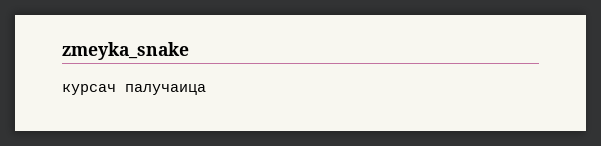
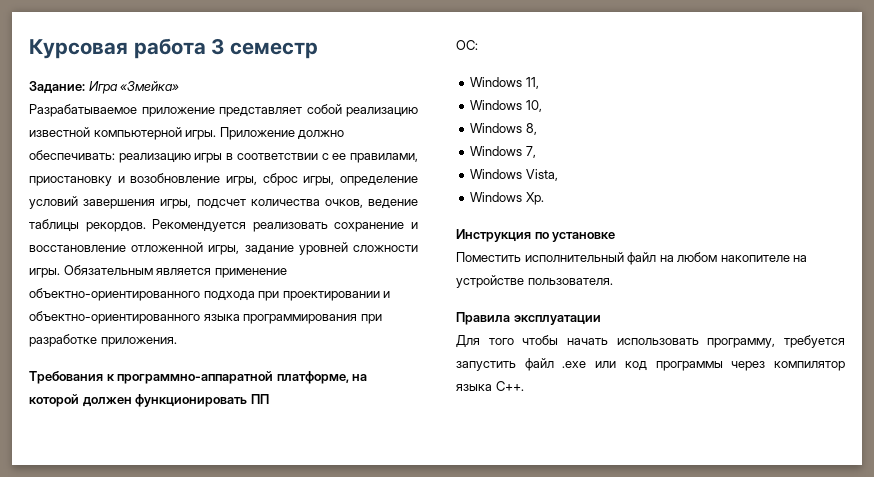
[62,42,189,60] [62,84,206,95] zmeyka_snake // курсач палучаица -> [29,38,319,59] [29,81,180,94] [29,104,418,117] [29,127,345,140] [29,150,419,163] [29,173,418,186] [29,196,418,209] [29,219,418,232] [29,242,418,255] [29,265,287,278] [29,288,391,301] [29,311,382,324] [29,334,177,347] [29,371,368,384] [29,394,269,407] [456,40,478,50] [470,77,539,89] [470,100,542,112] [470,123,537,135] [470,146,536,158] [470,169,558,181] [470,192,544,205] [456,229,616,242] [456,252,808,265] [456,275,613,288] [456,312,601,325] [456,335,845,348] [456,358,845,371] [456,381,524,391] Курсовая работа 3 семестр // Задание: Игра «Змейка» // Разрабатываемое приложение представляет собой реализацию известной компьютерной игры. Приложение должно обеспечивать: реализацию игры в соответствии с ее правилами, приостановку и возобновление игры, сброс игры, определение условий завершения игры, подсчет количества очков, ведение таблицы рекордов. Рекомендуется реализовать сохранение и восстановление отложенной игры, задание уровней сложности игры. Обязательным является применение объектно-ориентированного подхода при проектировании и объектно-ориентированного языка программирования при разработке приложения. // Требования к программно-аппаратной платформе, на которой должен функционировать ПП // ОС: // Windows 11, // Windows 10, // Windows 8, // Windows 7, // Windows Vista, // Windows Xp. // Инструкция по установке // Поместить исполнительный файл на любом накопителе на устройстве пользователя. // Правила эксплуатации // Для того чтобы начать использовать программу, требуется запустить файл .exe или код программы через компилятор языка С++.

